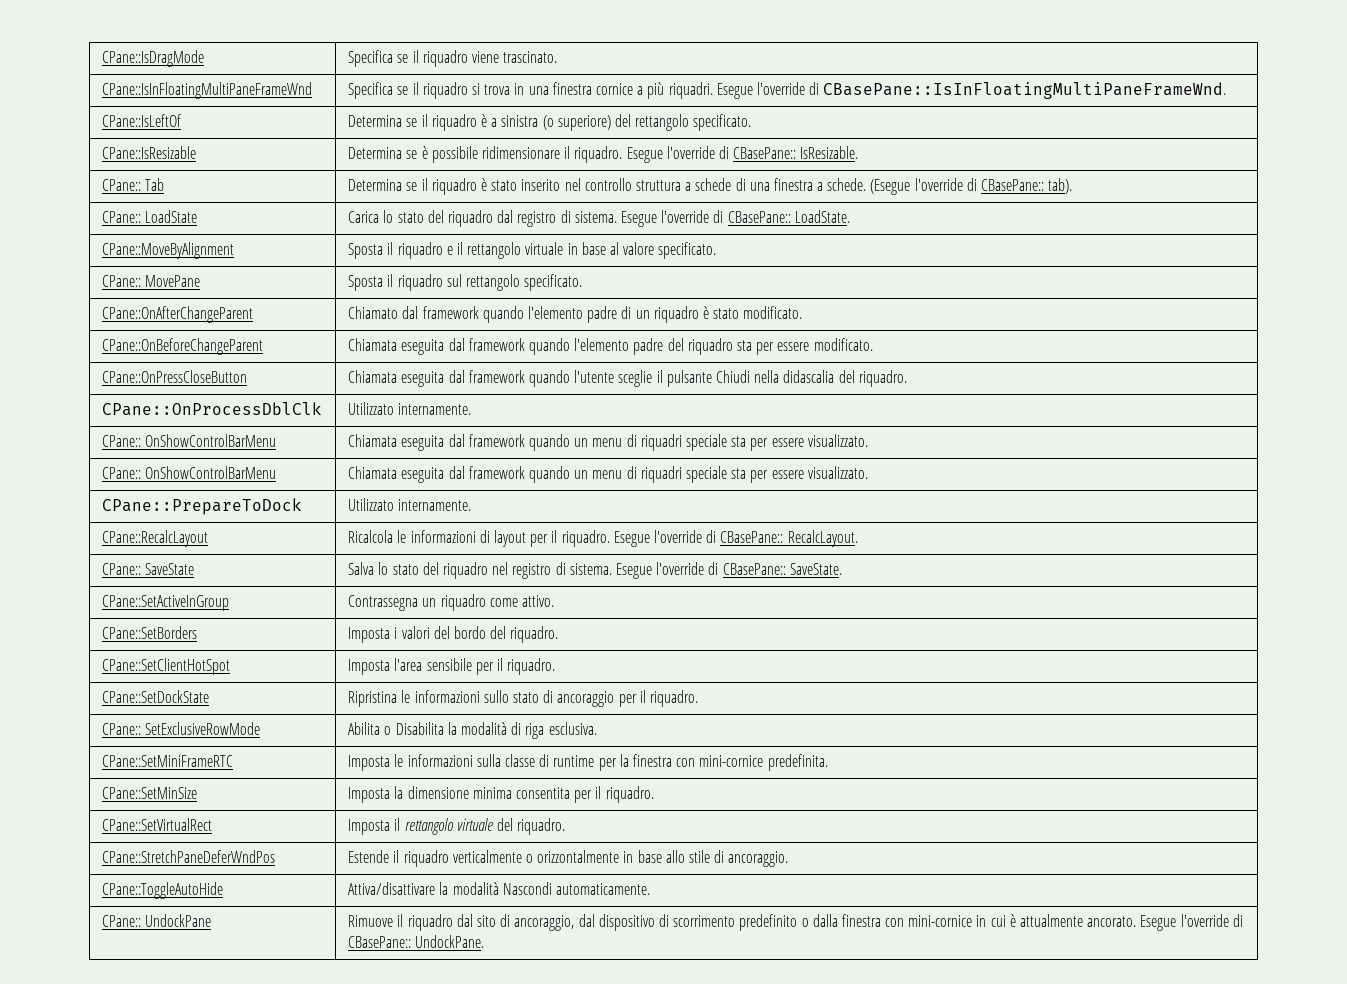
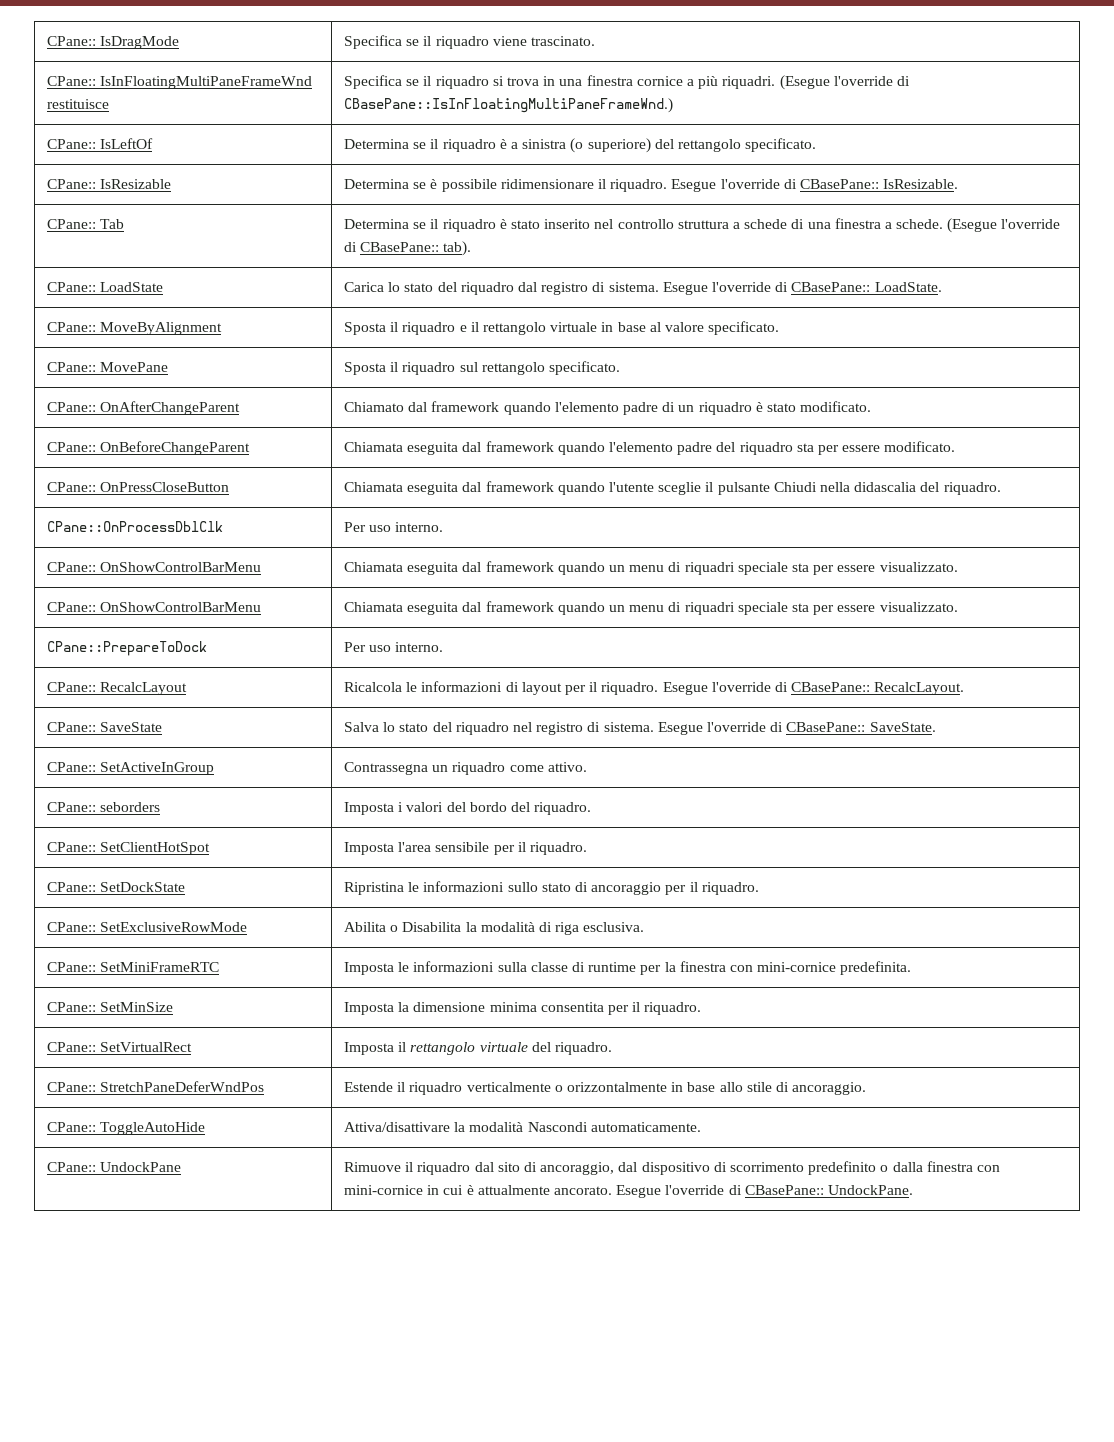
[102,50,205,67] CPane::IsDragMode -> [47,36,180,49] CPane:: IsDragMode
[102,82,313,99] CPane::IsInFloatingMultiPaneFrameWnd -> [47,76,313,89] [47,99,110,109] CPane:: IsInFloatingMultiPaneFrameWnd restituisce
[716,82,1227,99] [102,114,182,127] Esegue l'override di CBasePane::IsInFloatingMultiPaneFrameWnd. // CPane::IsLeftOf -> [779,75,910,90] [344,98,674,113] [47,138,154,149] (Esegue l'override di CBasePane::IsInFloatingMultiPaneFrameWnd.) // CPane:: IsLeftOf
[102,146,197,159] CPane::IsResizable -> [47,179,172,189] CPane:: IsResizable
[102,242,235,259] CPane::MoveByAlignment -> [47,322,223,335] CPane:: MoveByAlignment
[102,306,254,323] CPane::OnAfterChangeParent -> [47,401,241,415] CPane:: OnAfterChangeParent
[102,338,264,355] CPane::OnBeforeChangeParent -> [47,441,251,455] CPane:: OnBeforeChangeParent
[102,370,248,383] CPane::OnPressCloseButton -> [47,482,230,492] CPane:: OnPressCloseButton
[348,402,472,415] Utilizzato internamente. -> [344,522,444,532] Per uso interno.
[348,498,472,511] [102,530,209,547] Utilizzato internamente. // CPane::RecalcLayout -> [344,642,444,652] [47,682,188,695] Per uso interno. // CPane:: RecalcLayout
[102,595,230,611] CPane::SetActiveInGroup -> [47,762,215,775] CPane:: SetActiveInGroup
[102,626,198,639] CPane::SetBorders -> [47,802,161,812] CPane:: seborders
[102,658,231,675] CPane::SetClientHotSpot -> [47,842,211,855] CPane:: SetClientHotSpot
[102,690,210,703] CPane::SetDockState -> [47,882,186,892] CPane:: SetDockState
[102,755,234,767] CPane::SetMiniFrameRTC -> [47,962,220,972] CPane:: SetMiniFrameRTC
[102,787,198,799] CPane::SetMinSize -> [47,1002,174,1012] CPane:: SetMinSize
[102,818,213,831] CPane::SetVirtualRect -> [47,1042,193,1052] CPane:: SetVirtualRect
[102,850,276,863] CPane::StretchPaneDeferWndPos -> [47,1081,265,1092] CPane:: StretchPaneDeferWndPos
[102,882,224,899] CPane::ToggleAutoHide -> [47,1122,206,1135] CPane:: ToggleAutoHide

